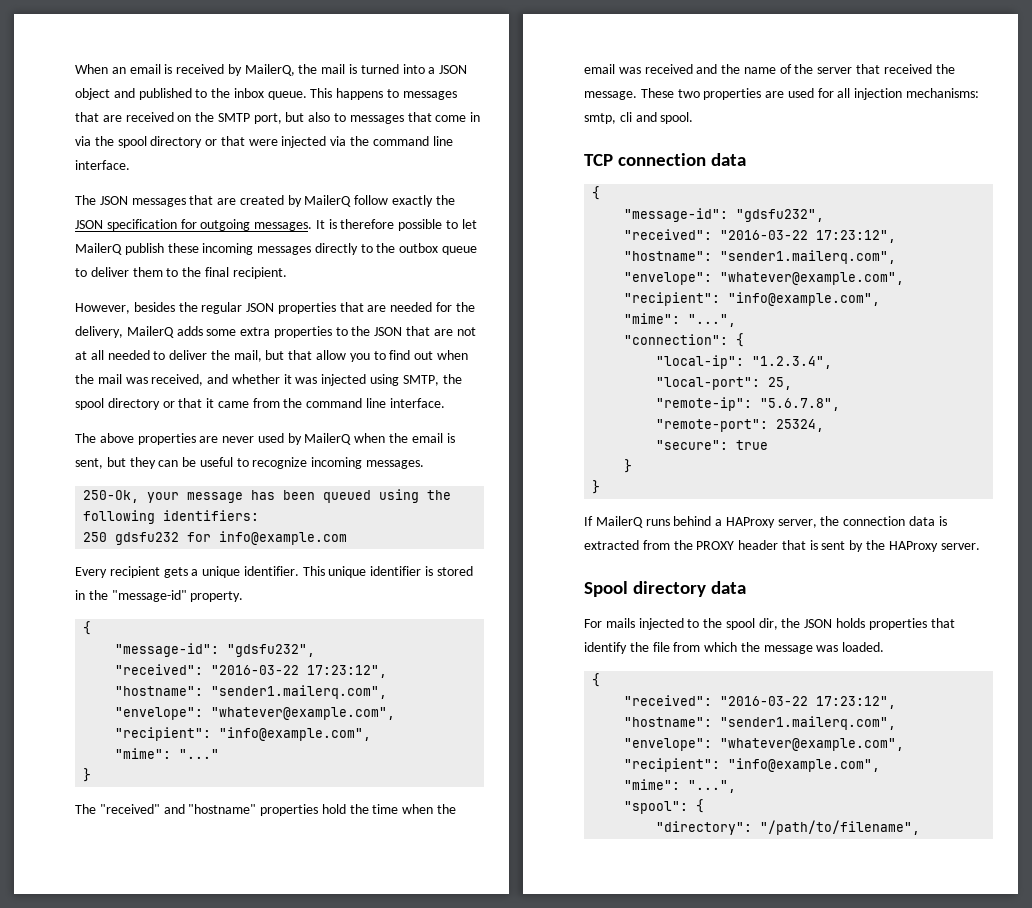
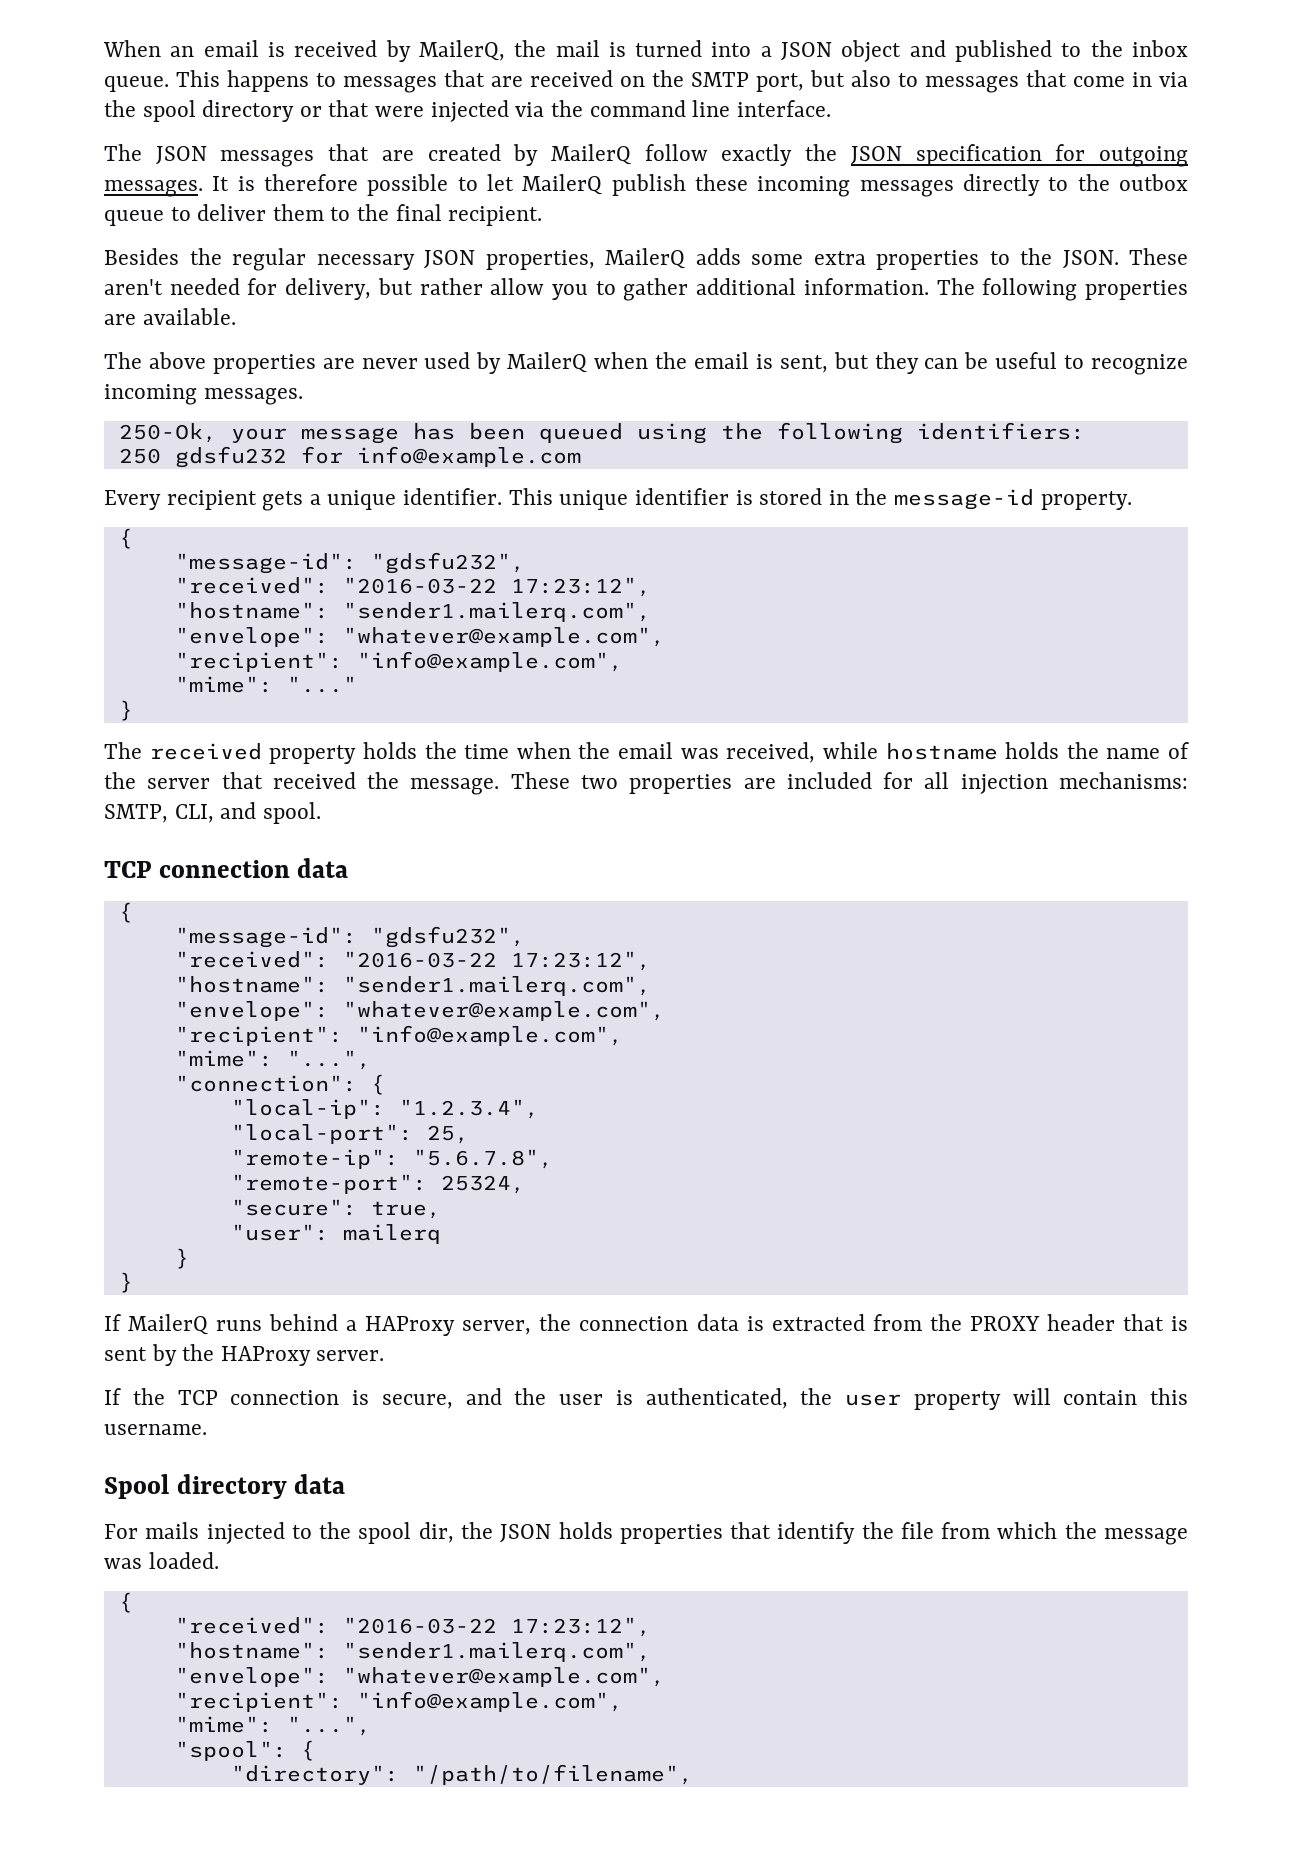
[75,302,475,314] [75,326,123,338] However, besides the regular JSON properties that are needed for the delivery, -> [104,248,595,271] Besides the regular necessary JSON properties,
[374,326,476,336] [75,350,468,362] [75,374,462,386] [75,398,445,410] JSON that are not at all needed to deliver the mail, but that allow you to find out when the mail was received, and whether it was injected using SMTP, the spool directory or that it came from the command line interface. -> [1062,248,1188,269] [104,278,1188,301] [104,308,236,325] JSON. These aren't needed for delivery, but rather allow you to gather additional information. The following properties are available.
[111,590,187,602] "message-id" -> [893,489,1034,510] message-id
[99,804,346,816] "received" and "hostname" properties hold -> [149,742,417,764] received property holds
[644,64,718,74] received and -> [726,742,1060,763] received, while hostname holds
[787,88,814,98] used -> [786,772,872,789] included
[584,112,632,124] smtp, cli -> [104,804,214,823] SMTP, CLI,
[736,440,769,450] true -> [370,1201,441,1219] [230,1224,441,1244] true, // "user": mailerq
(980, 546) none -> [104,1388,1188,1410] [104,1424,207,1435] // If the TCP connection is secure, and the user is authenticated, the user property will contain this username.

